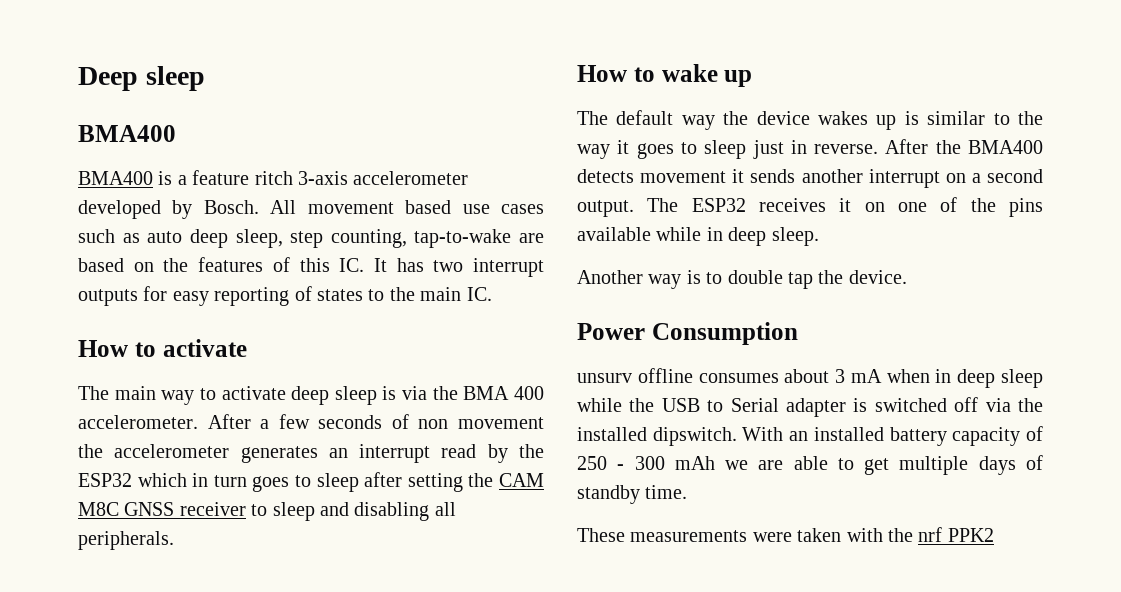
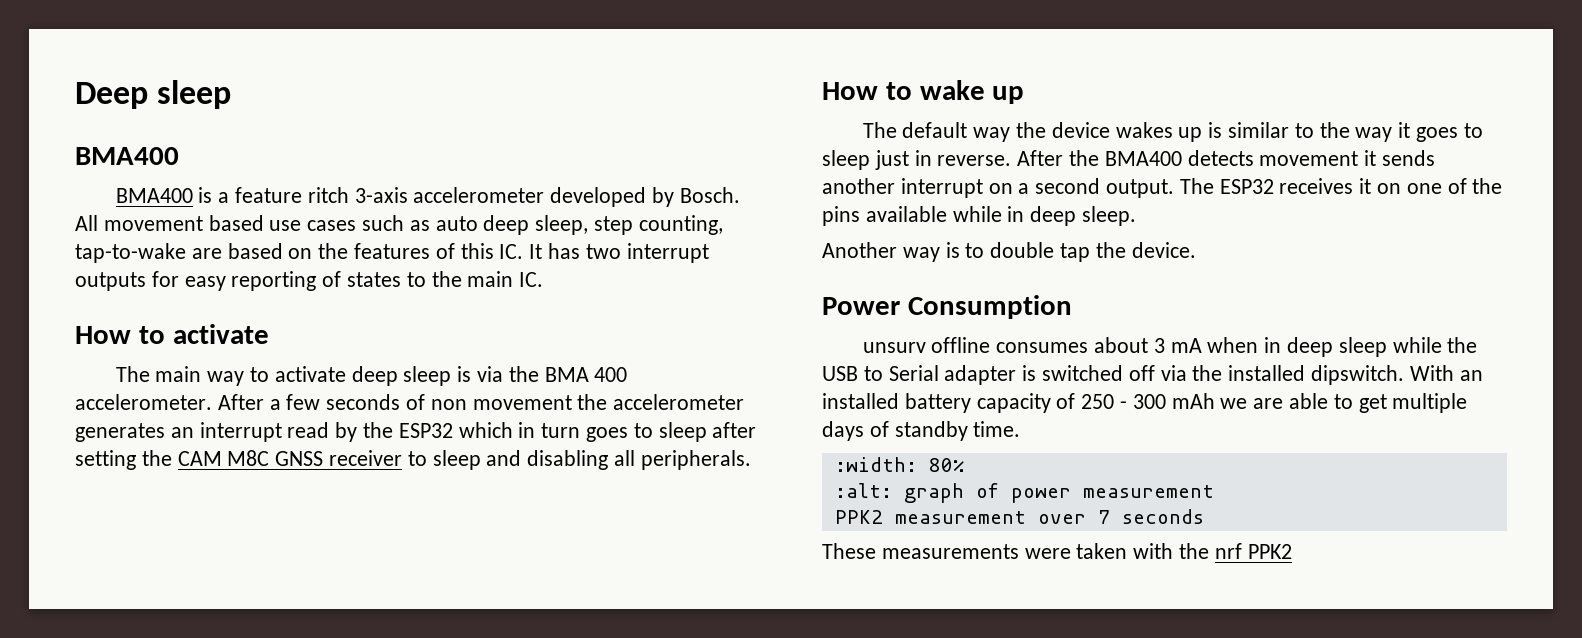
(688, 492) none -> [834,457,964,472] [834,483,1214,503] [834,509,1204,524] // :width: 80% // :alt: graph of power measurement // PPK2 measurement over 7 seconds

